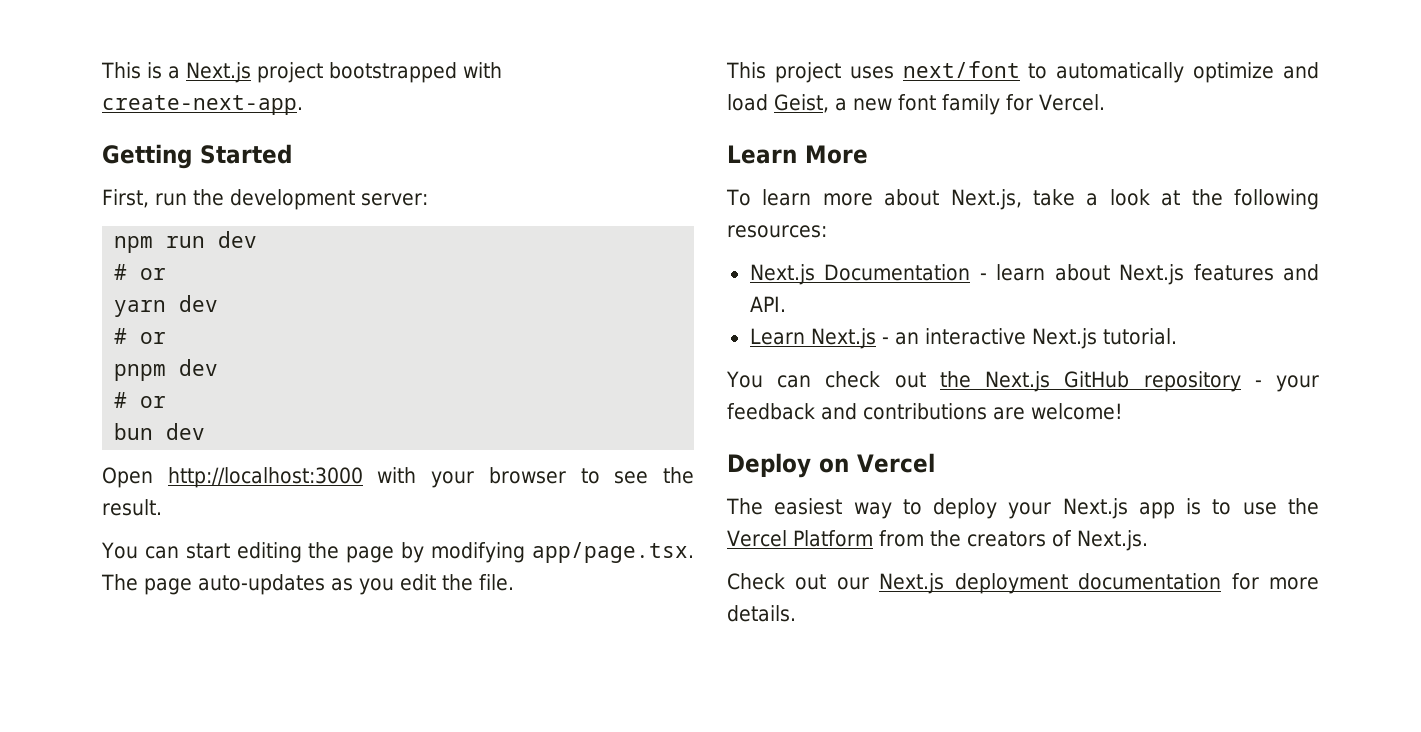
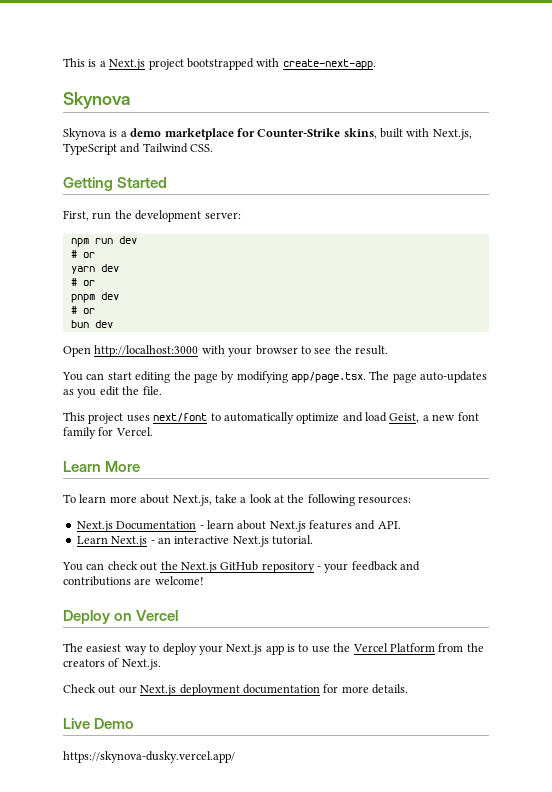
(303, 105) none -> [63,92,130,109] [63,128,472,140] [63,143,214,155] // Skynova // Skynova is a demo marketplace for Counter-Strike skins, built with Next.js, TypeScript and Tailwind CSS.
(796, 613) none -> [63,718,135,729] [63,751,235,763] // Live Demo // https://skynova-dusky.vercel.app/

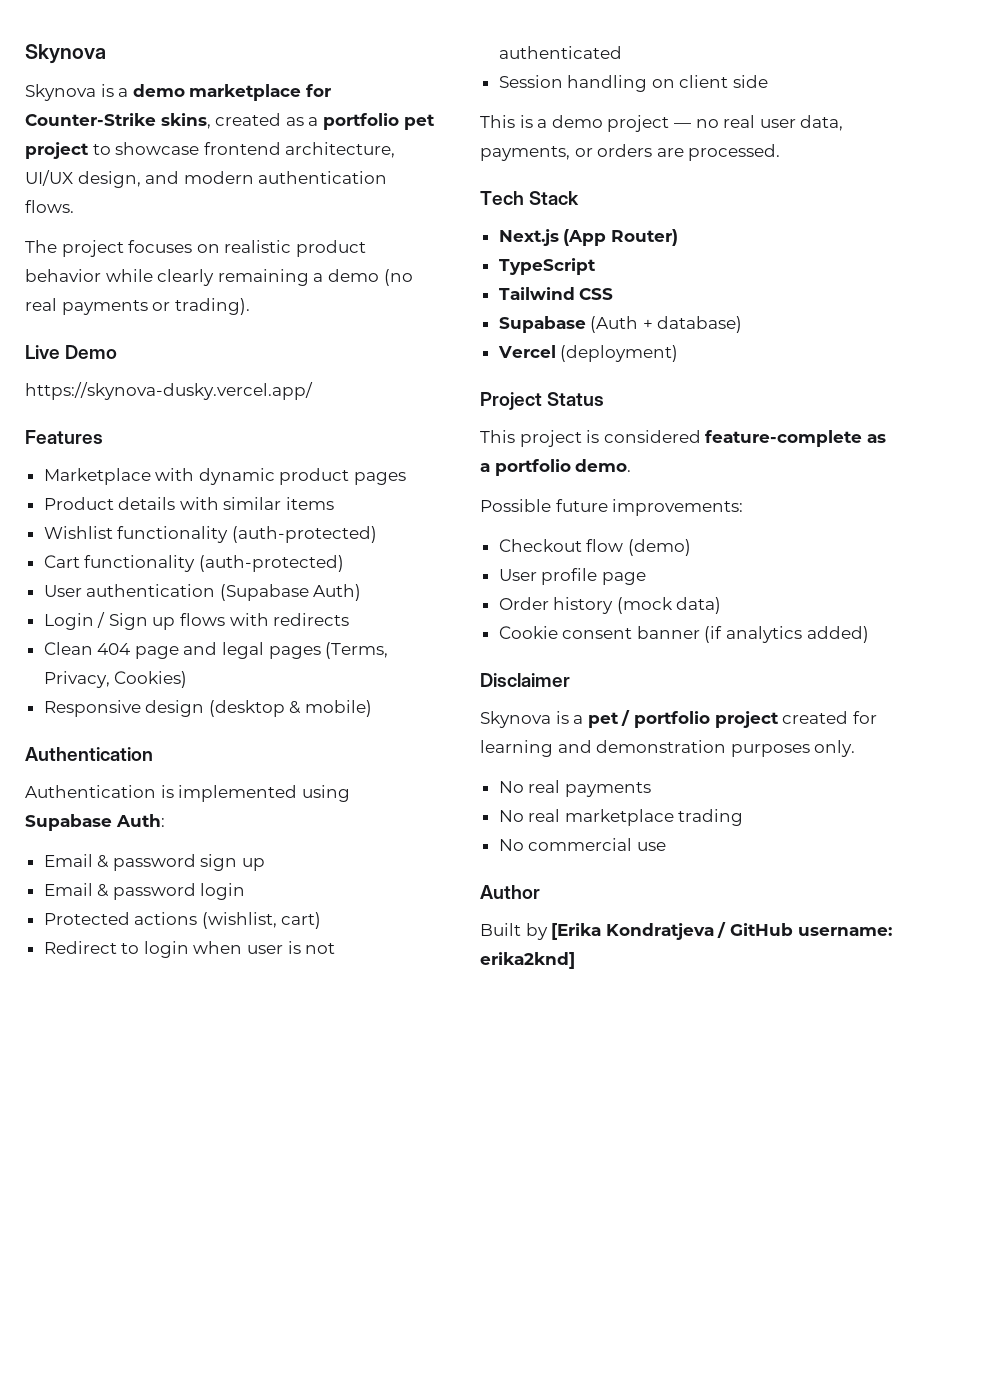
[63,58,376,70] This is a Next.js project bootstrapped with create-next-app. // -> (25, 54) none
[380,128,472,140] [63,143,214,155] [63,177,168,191] [63,210,241,222] [70,236,137,247] [70,250,95,258] [70,264,119,274] [70,278,95,286] [70,292,119,303] [70,306,95,314] [70,320,113,328] [63,345,388,357] [62,371,488,383] [63,386,162,398] [63,412,479,424] [63,427,153,439] [63,461,141,472] [63,494,412,506] [76,520,401,532] [76,535,313,547] [62,561,421,573] [63,576,204,586] [63,610,179,624] [63,643,484,655] [63,658,161,670] [63,684,408,696] [63,718,135,729] [63,751,235,763] built with Next.js, TypeScript and Tailwind CSS. // Getting Started // First, run the development server: // npm run dev // # or // yarn dev // # or // pnpm dev // # or // bun dev // Open http://localhost:3000 with your browser to see the result. // You can start editing the page by modifying app/page.tsx. The page auto-updates as you edit the file. // This project uses next/font to automatically optimize and load Geist, a new font family for Vercel. // Learn More // To learn more about Next.js, take a look at the following resources: // Next.js Documentation - learn about Next.js features and API. // Learn Next.js - an interactive Next.js tutorial. // You can check out the Next.js GitHub repository - your feedback and contributions are welcome! // Deploy on Vercel // The easiest way to deploy your Next.js app is to use the Vercel Platform from the creators of Next.js. // Check out our Next.js deployment documentation for more details. // Live Demo // https://skynova-dusky.vercel.app/ -> [215,113,435,130] [25,142,396,159] [25,170,388,188] [25,200,74,213] [25,240,366,257] [25,269,413,286] [25,298,250,315] [25,345,118,359] [25,382,313,400] [25,430,103,444] [43,468,407,485] [43,497,335,510] [43,526,377,543] [43,555,344,572] [43,584,362,601] [43,612,350,630] [43,642,389,659] [43,671,188,688] [43,700,373,717] [25,747,153,761] [25,785,350,802] [25,814,165,831] [43,854,266,871] [43,883,246,900] [43,912,322,929] [43,941,336,958] [498,46,622,59] [498,75,769,92] [480,115,844,132] [480,144,781,161] [480,191,580,205] [498,229,678,246] [498,258,596,275] [498,287,614,300] [498,316,743,333] [497,345,679,362] [480,392,605,410] [480,430,886,447] [480,459,632,476] [480,499,744,516] [498,539,691,556] [498,568,646,585] [498,597,722,614] [498,626,869,643] [480,673,570,687] [480,710,877,728] [480,740,856,757] [498,780,651,797] [498,809,744,826] [498,838,666,851] [480,885,540,899] [480,922,892,940] [480,952,575,969] created as a portfolio pet project to showcase frontend architecture, UI/UX design, and modern authentication flows. // The project focuses on realistic product behavior while clearly remaining a demo (no real payments or trading). // Live Demo // https://skynova-dusky.vercel.app/ // Features // Marketplace with dynamic product pages // Product details with similar items // Wishlist functionality (auth-protected) // Cart functionality (auth-protected) // User authentication (Supabase Auth) // Login / Sign up flows with redirects // Clean 404 page and legal pages (Terms, Privacy, Cookies) // Responsive design (desktop & mobile) // Authentication // Authentication is implemented using Supabase Auth: // Email & password sign up // Email & password login // Protected actions (wishlist, cart) // Redirect to login when user is not authenticated // Session handling on client side // This is a demo project — no real user data, payments, or orders are processed. // Tech Stack // Next.js (App Router) // TypeScript // Tailwind CSS // Supabase (Auth + database) // Vercel (deployment) // Project Status // This project is considered feature-complete as a portfolio demo. // Possible future improvements: // Checkout flow (demo) // User profile page // Order history (mock data) // Cookie consent banner (if analytics added) // Disclaimer // Skynova is a pet / portfolio project created for learning and demonstration purposes only. // No real payments // No real marketplace trading // No commercial use // Author // Built by [Erika Kondratjeva / GitHub username: erika2knd]

